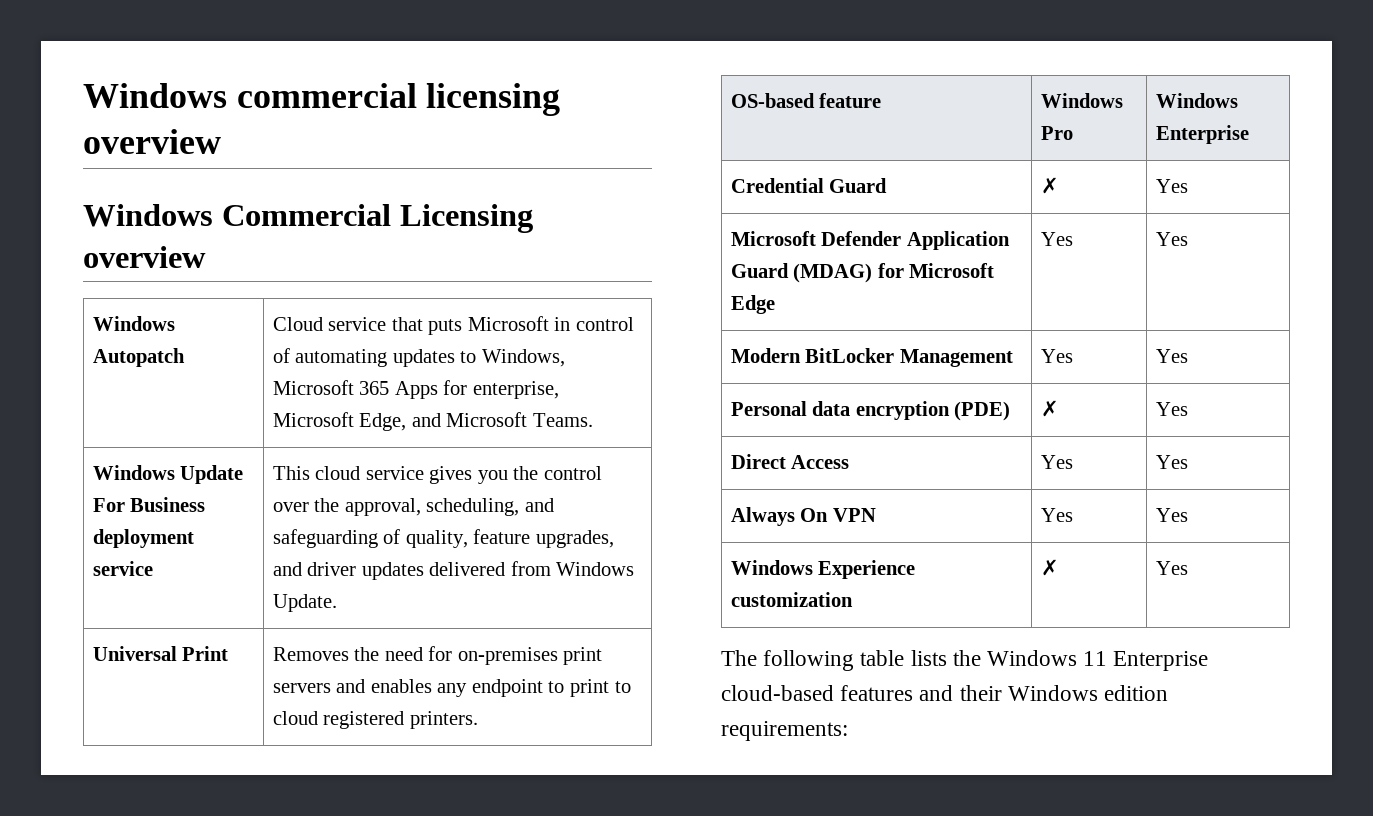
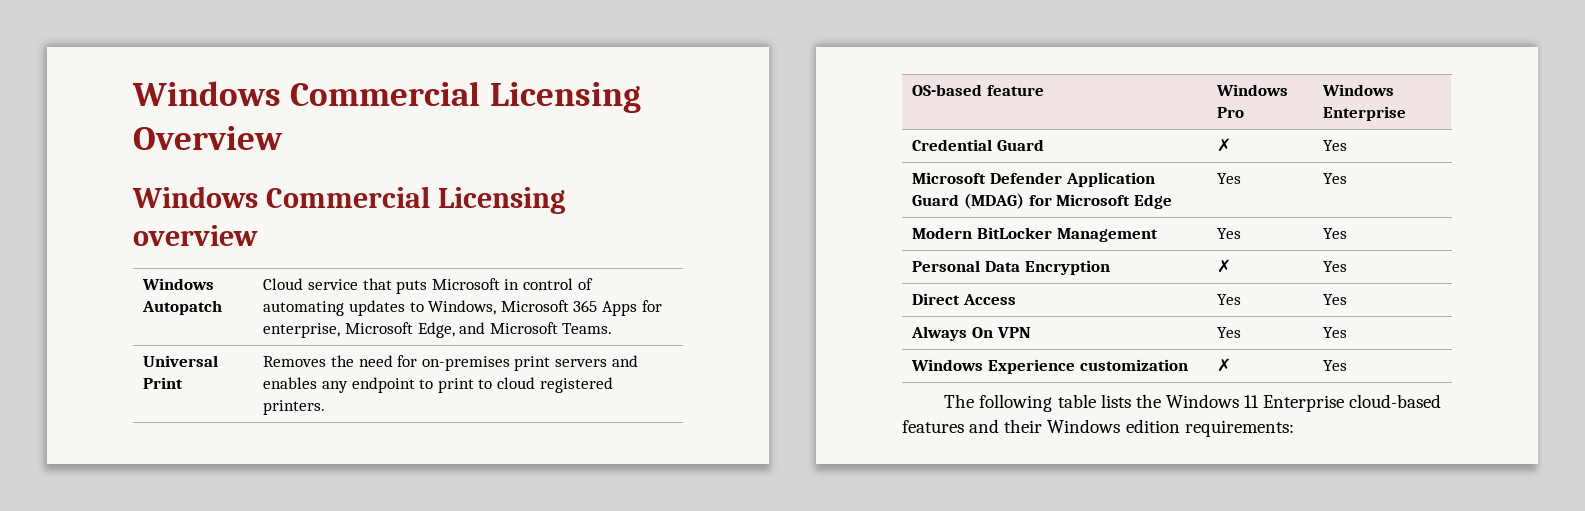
[83,83,561,116] [83,129,221,154] Windows commercial licensing overview -> [132,81,641,113] [133,126,283,150] Windows Commercial Licensing Overview
[92,465,244,484] [92,497,206,512] [92,529,194,548] [92,561,153,576] [272,466,602,484] [272,498,554,516] [272,529,614,548] [272,561,635,580] [272,594,337,612] // Windows Update For Business deployment service | This cloud service gives you the control over the approval, scheduling, and safeguarding of quality, feature upgrades, and driver updates delivered from Windows Update. -> (613, 328) none
[812,401,1011,421] data encryption (PDE) -> [984,260,1110,275] Data Encryption

